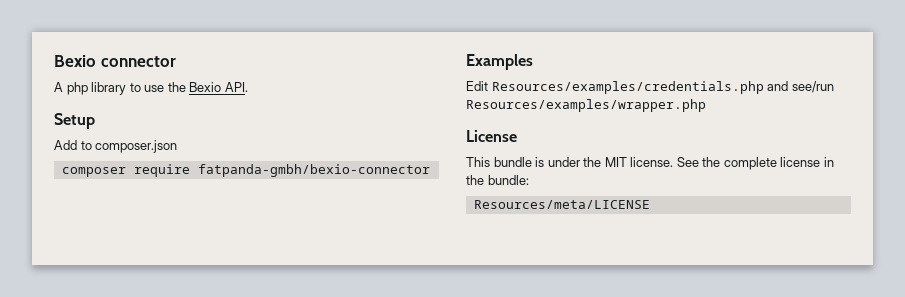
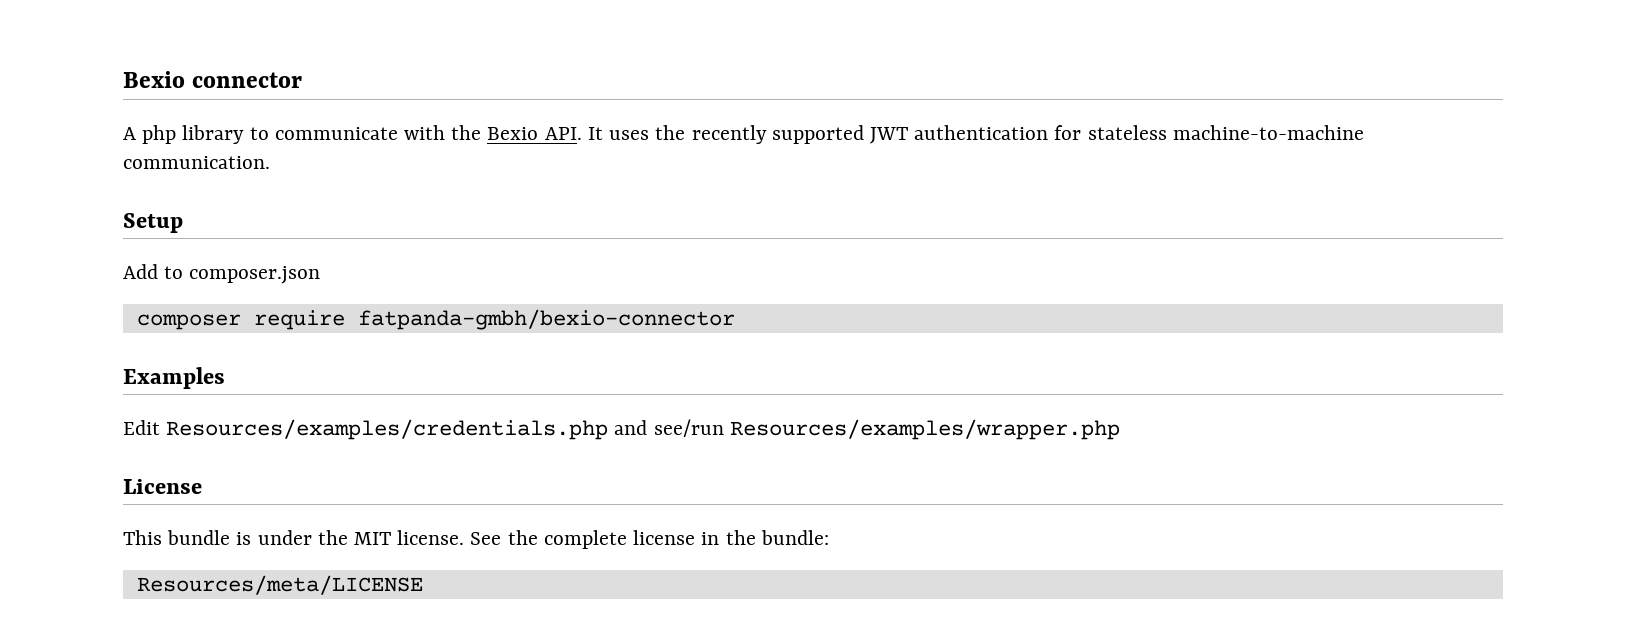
[144,85,165,92] use -> [274,125,446,140] communicate with
(248, 87) none -> [587,125,1364,144] [123,156,270,169] It uses the recently supported JWT authentication for stateless machine-to-machine communication.

